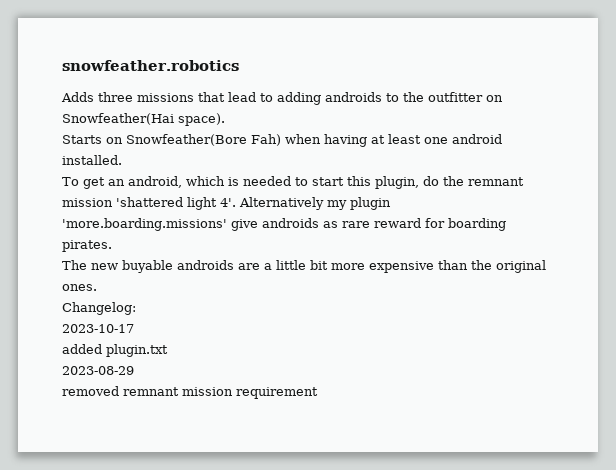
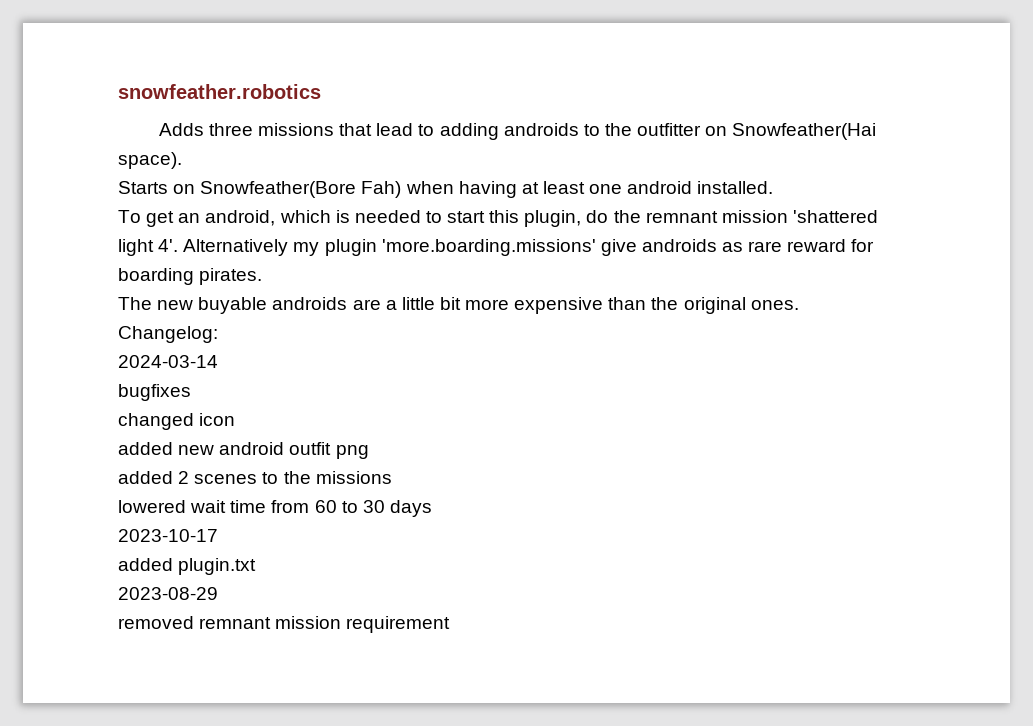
(136, 308) none -> [118,355,218,368] [118,384,191,401] [118,413,236,430] [118,442,369,459] [118,471,392,484] [118,500,432,517] // 2024-03-14 // bugfixes // changed icon // added new android outfit png // added 2 scenes to the missions // lowered wait time from 60 to 30 days

